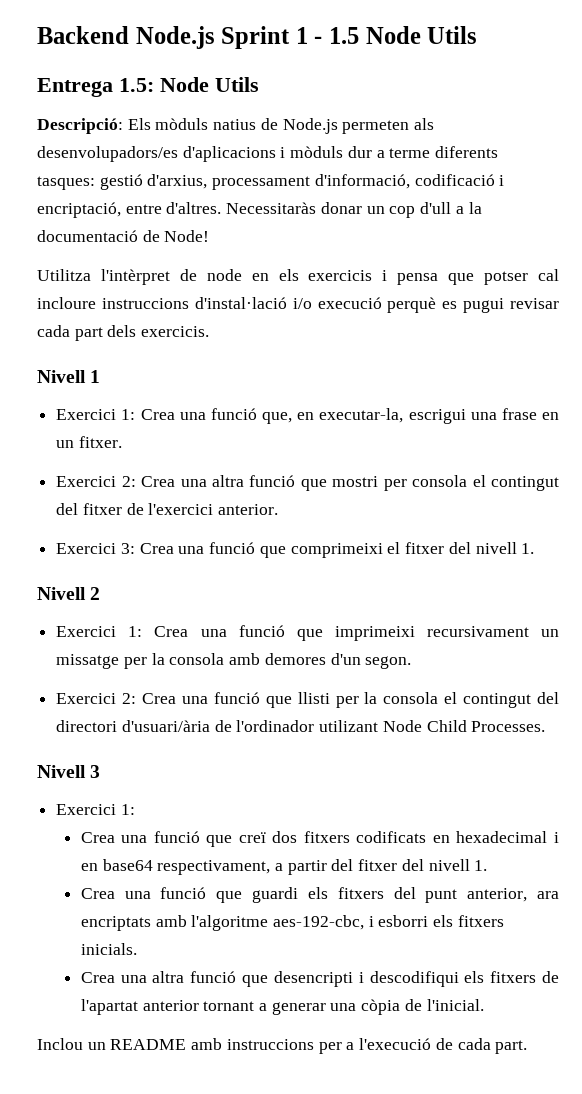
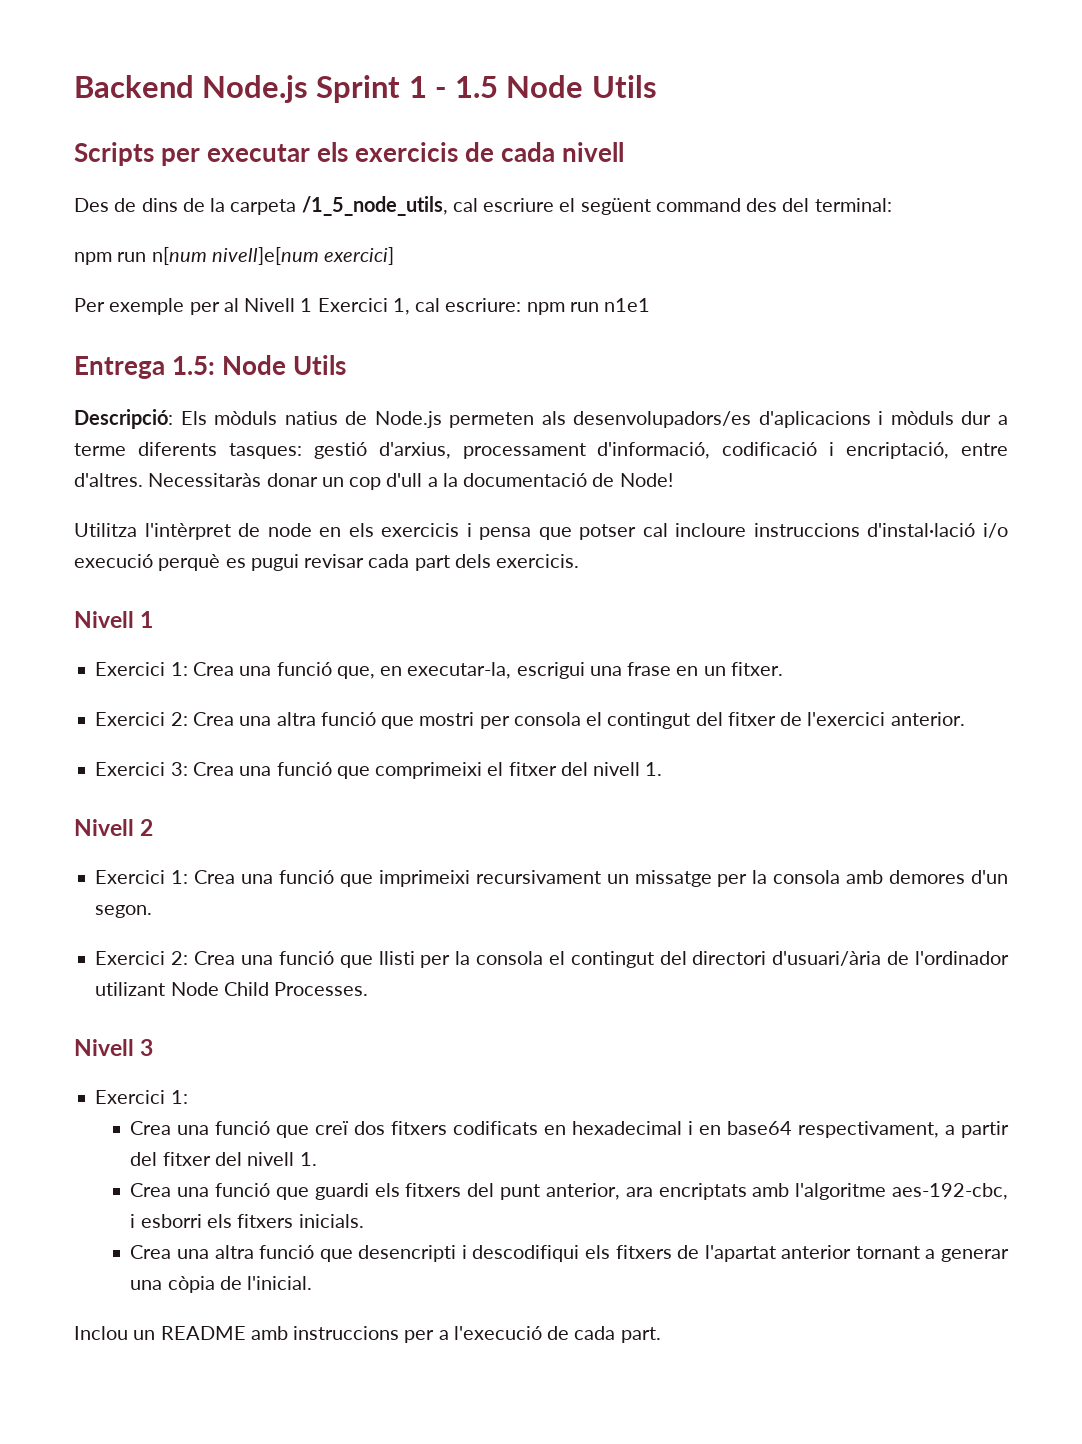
(478, 35) none -> [74,142,625,166] [74,196,892,216] [74,247,395,265] [74,298,651,315] // Scripts per executar els exercicis de cada nivell // Des de dins de la carpeta /1_5_node_utils, cal escriure el següent command des del terminal: // npm run n[num nivell]e[num exercici] // Per exemple per al Nivell 1 Exercici 1, cal escriure: npm run n1e1

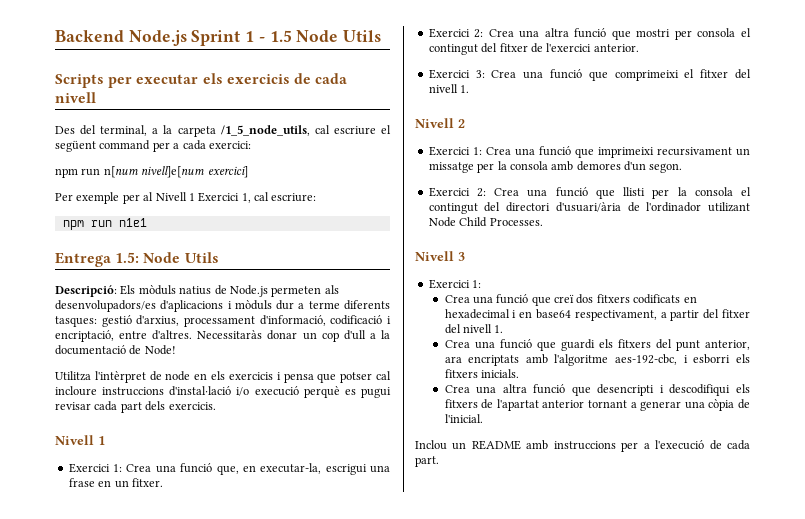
[114,198,205,212] de dins de -> [80,125,159,136] del terminal, a
[746,198,892,212] des del terminal: -> [152,140,251,152] per a cada exercici:
(522, 305) none -> (317, 197) //

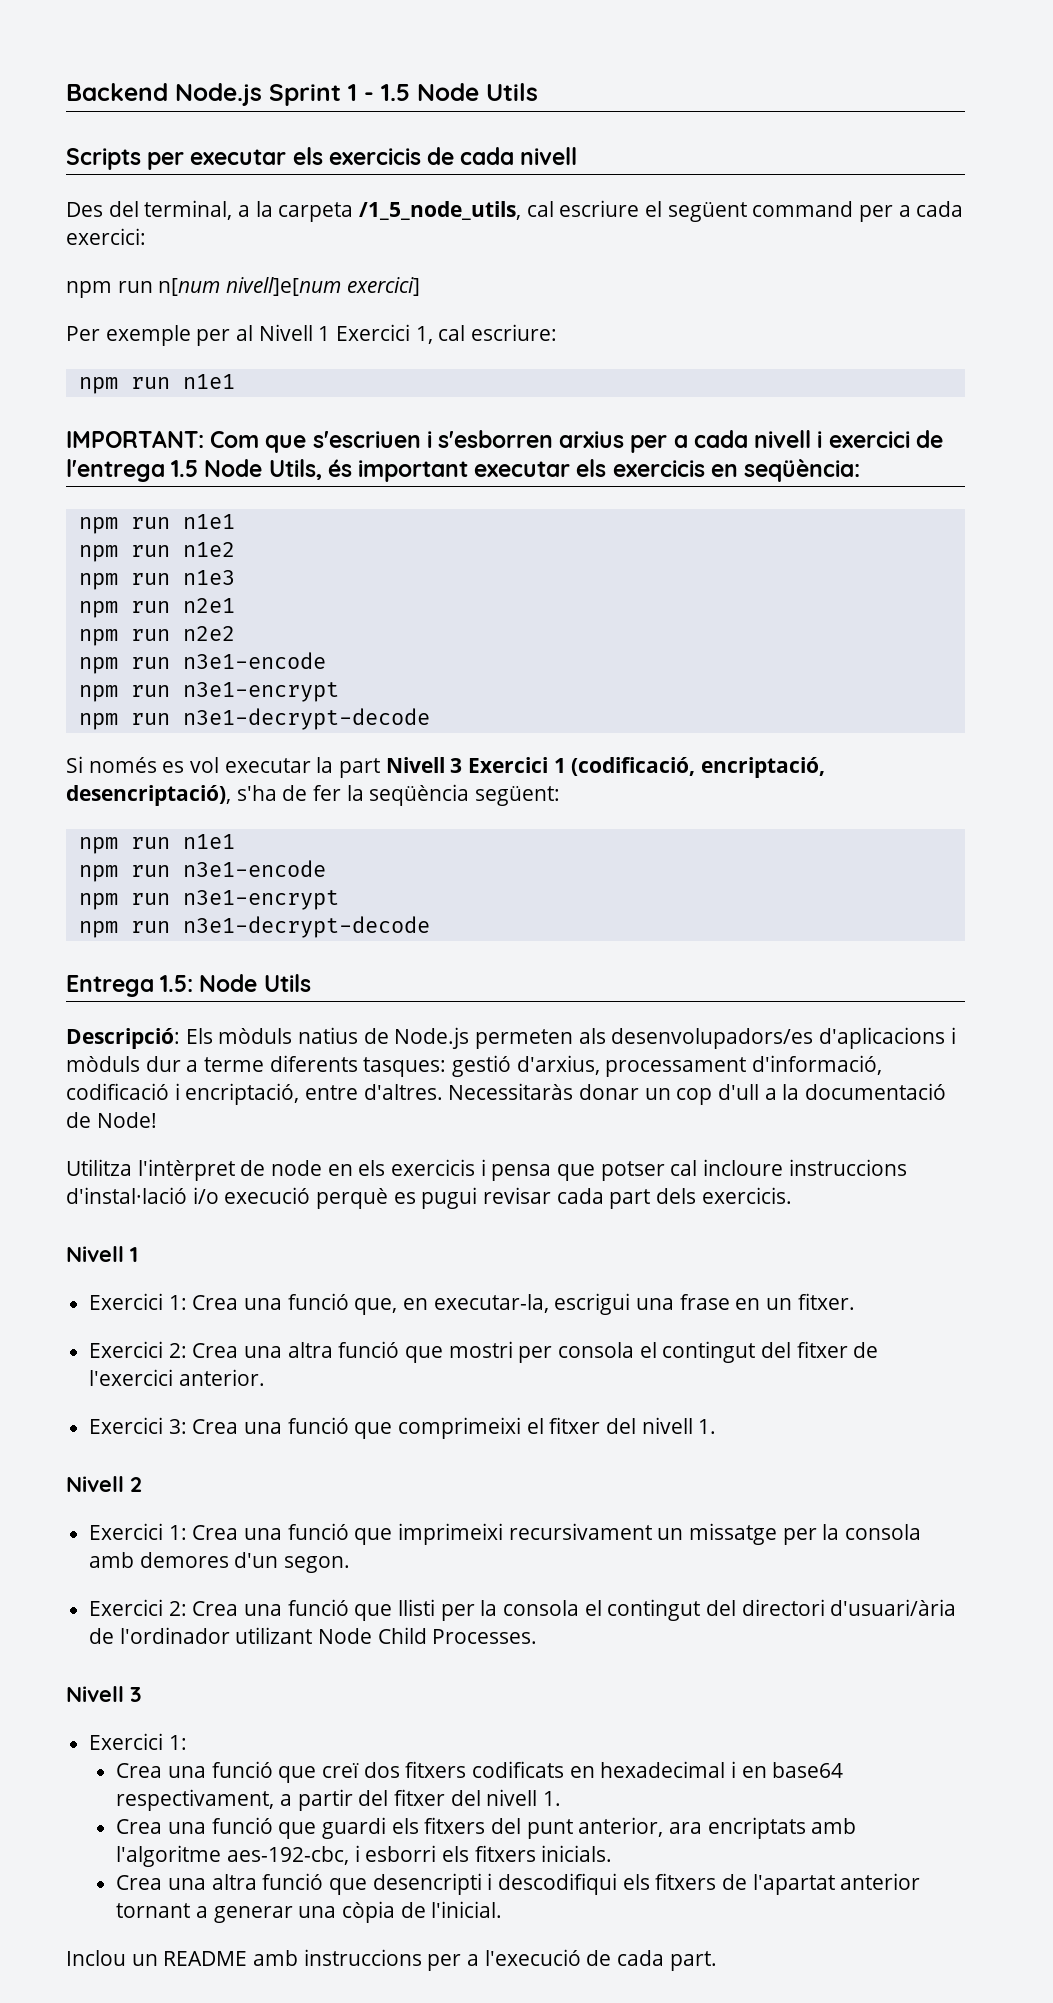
(147, 222) none -> [66,430,943,453] [66,459,861,482] [78,514,235,534] [78,542,235,562] [78,570,235,590] [78,598,235,618] [78,626,235,646] [78,652,326,674] [78,682,339,702] [78,708,430,730] [66,756,826,778] [66,784,561,806] [78,834,235,854] [78,860,326,882] [78,890,339,910] [78,916,430,938] // IMPORTANT: Com que s'escriuen i s'esborren arxius per a cada nivell i exercici de l'entrega 1.5 Node Utils, és important executar els exercicis en seqüència: // npm run n1e1 // npm run n1e2 // npm run n1e3 // npm run n2e1 // npm run n2e2 // npm run n3e1-encode // npm run n3e1-encrypt // npm run n3e1-decrypt-decode // Si només es vol executar la part Nivell 3 Exercici 1 (codificació, encriptació, desencriptació), s'ha de fer la seqüència següent: // npm run n1e1 // npm run n3e1-encode // npm run n3e1-encrypt // npm run n3e1-decrypt-decode

